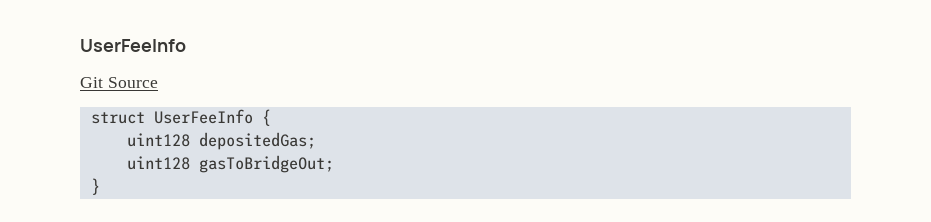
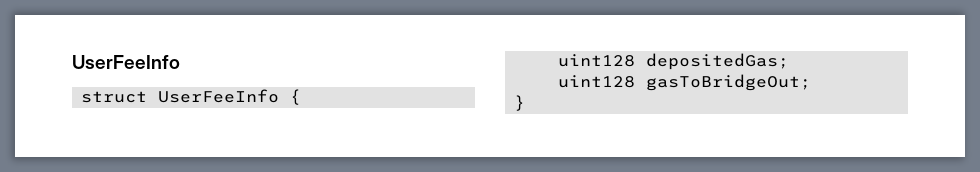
[80,39,186,52] [80,77,158,88] UserFeeInfo // Git Source -> [72,55,180,69] UserFeeInfo

